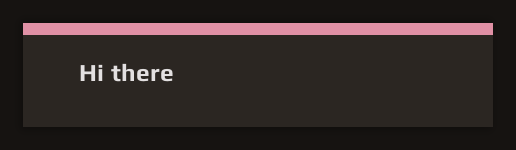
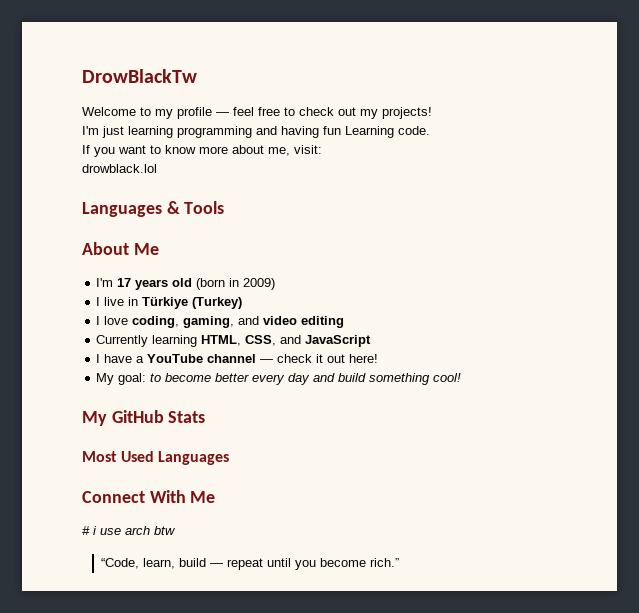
[79,63,174,82] Hi there -> [82,69,197,83] [82,107,432,119] [82,126,430,138] [82,145,322,157] [82,164,157,173] [82,201,225,217] [82,242,159,255] [96,278,276,290] [96,296,243,309] [96,316,345,328] [96,335,372,347] [96,354,379,363] [96,373,462,385] [82,410,206,426] [82,451,230,465] [82,490,216,503] [82,526,176,535] [100,558,399,570] DrowBlackTw // Welcome to my profile — feel free to check out my projects! // I'm just learning programming and having fun Learning code. // If you want to know more about me, visit: // drowblack.lol // Languages & Tools // About Me // I'm 17 years old (born in 2009) // I live in Türkiye (Turkey) // I love coding, gaming, and video editing // Currently learning HTML, CSS, and JavaScript // I have a YouTube channel — check it out here! // My goal: to become better every day and build something cool! // My GitHub Stats // Most Used Languages // Connect With Me // # i use arch btw // “Code, learn, build — repeat until you become rich.”

